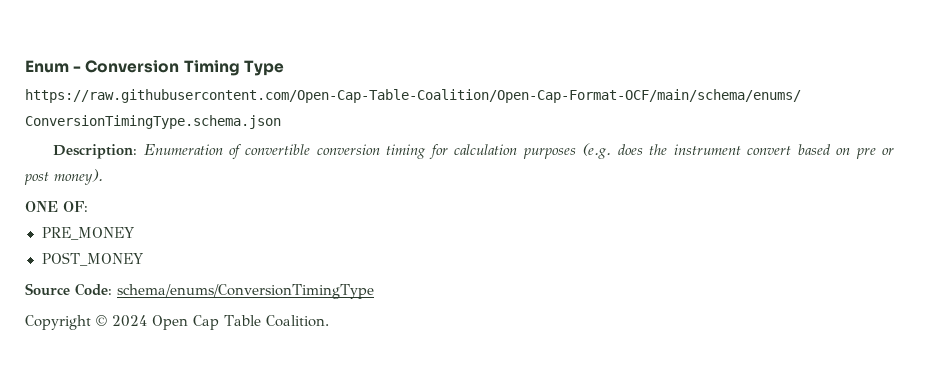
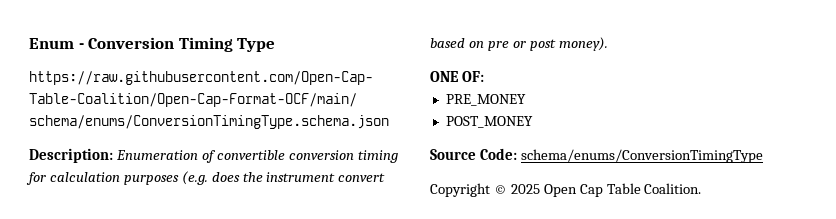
[112,315,147,327] 2024 -> [510,184,540,194] 2025

